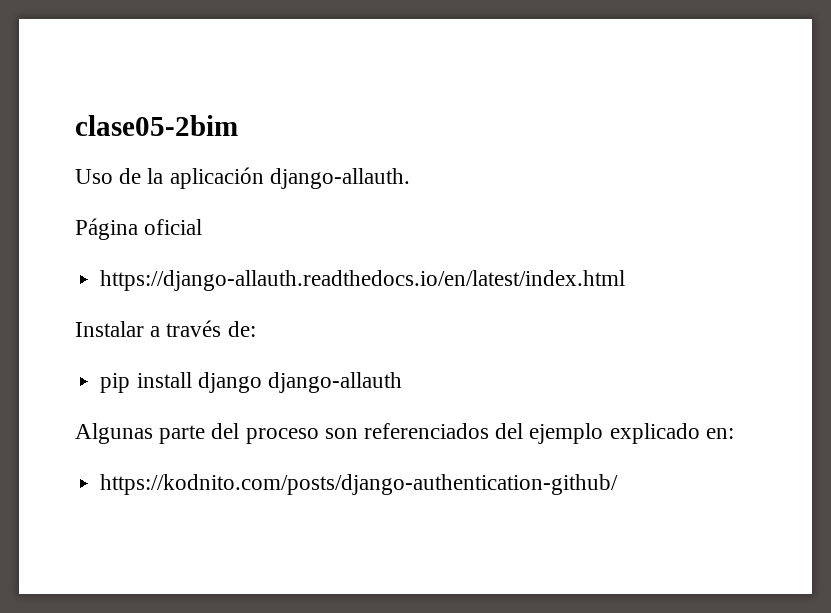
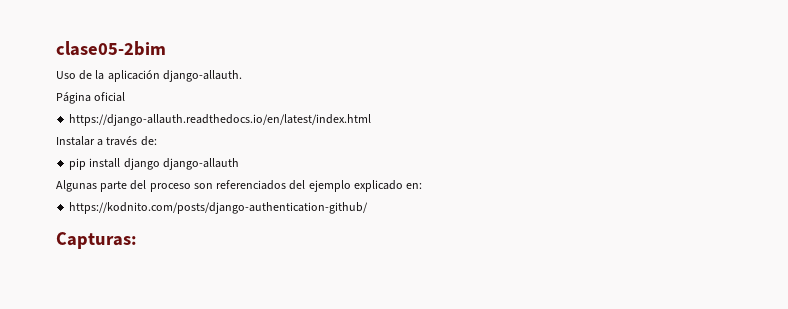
(619, 484) none -> [56,232,137,249] // Capturas:

